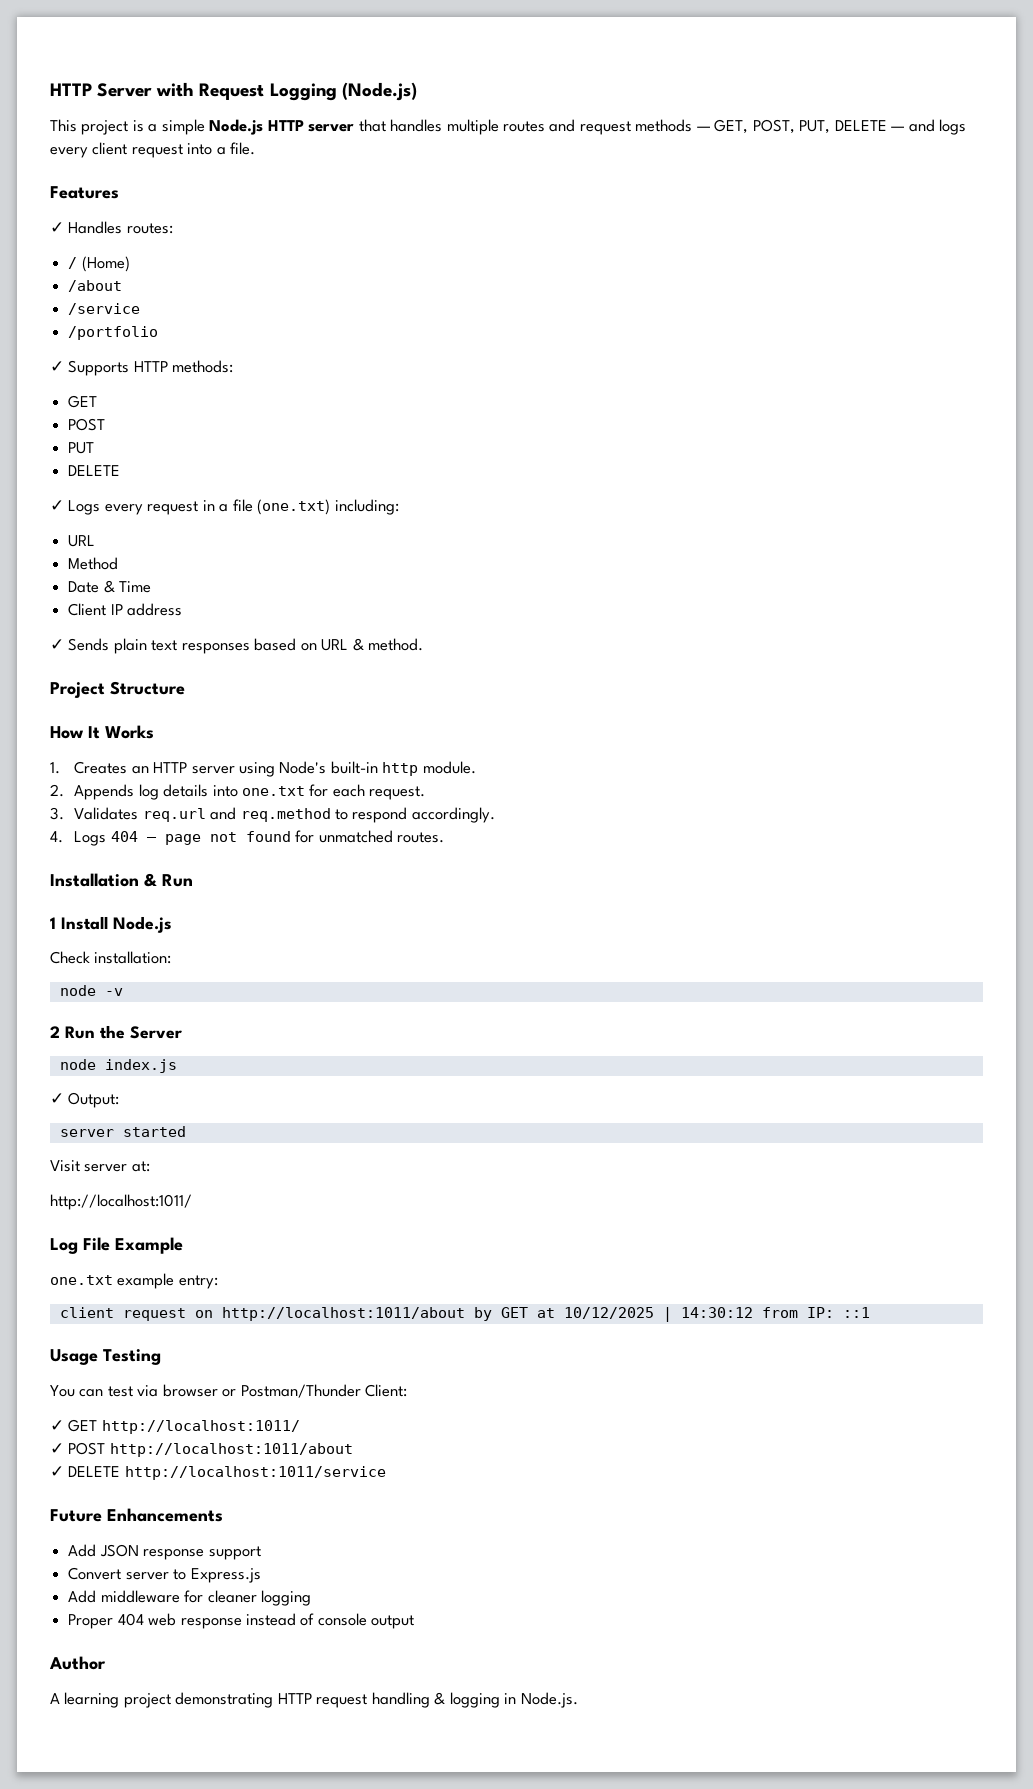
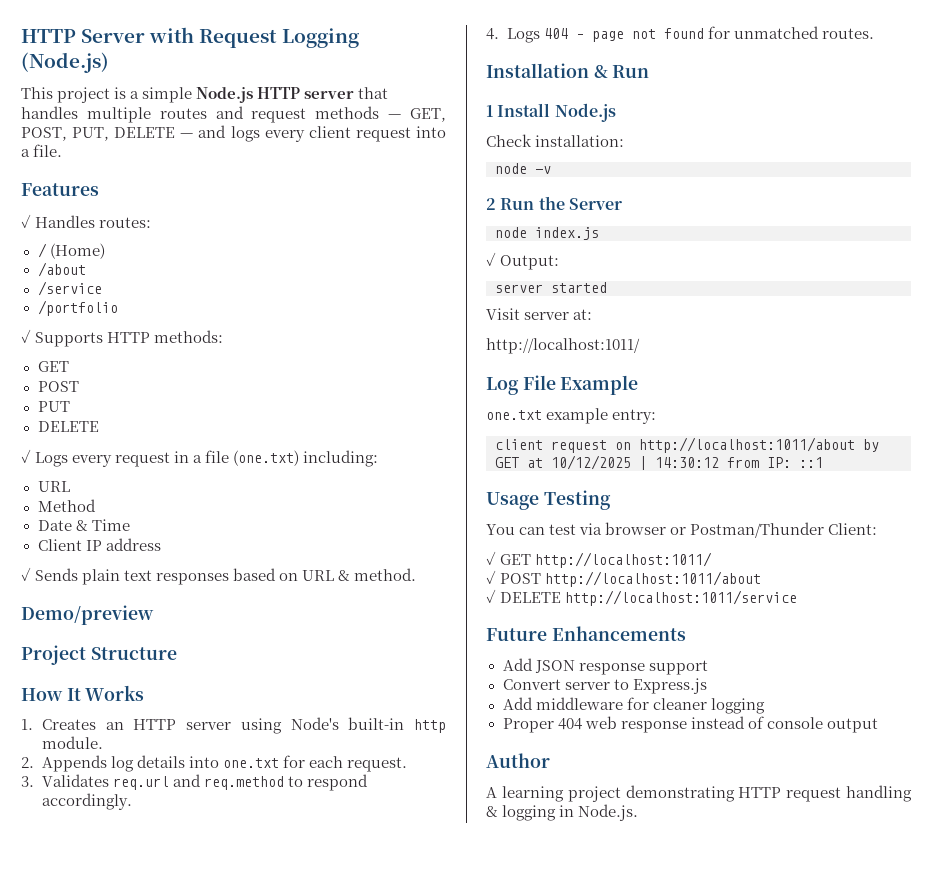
(424, 644) none -> [21,605,154,625] // Demo/preview

